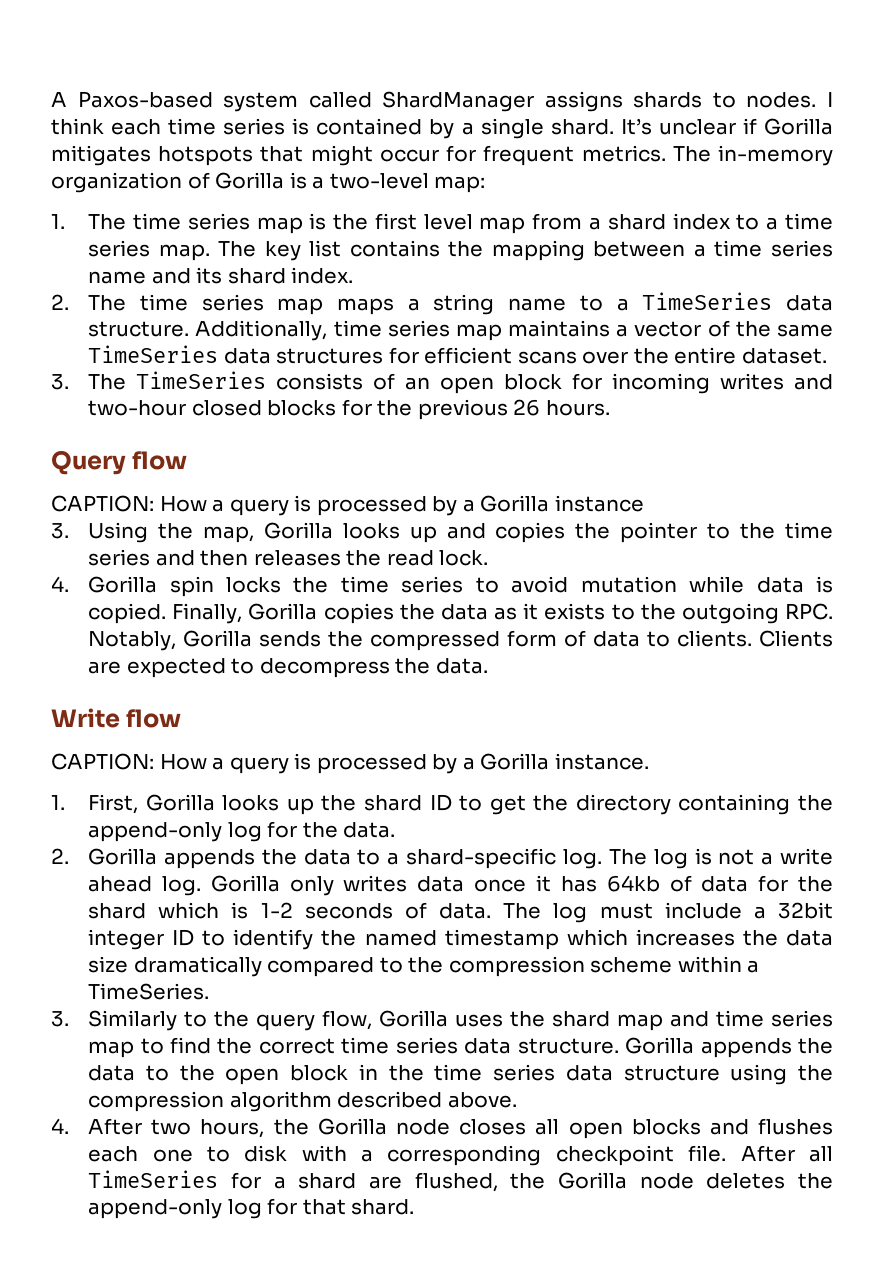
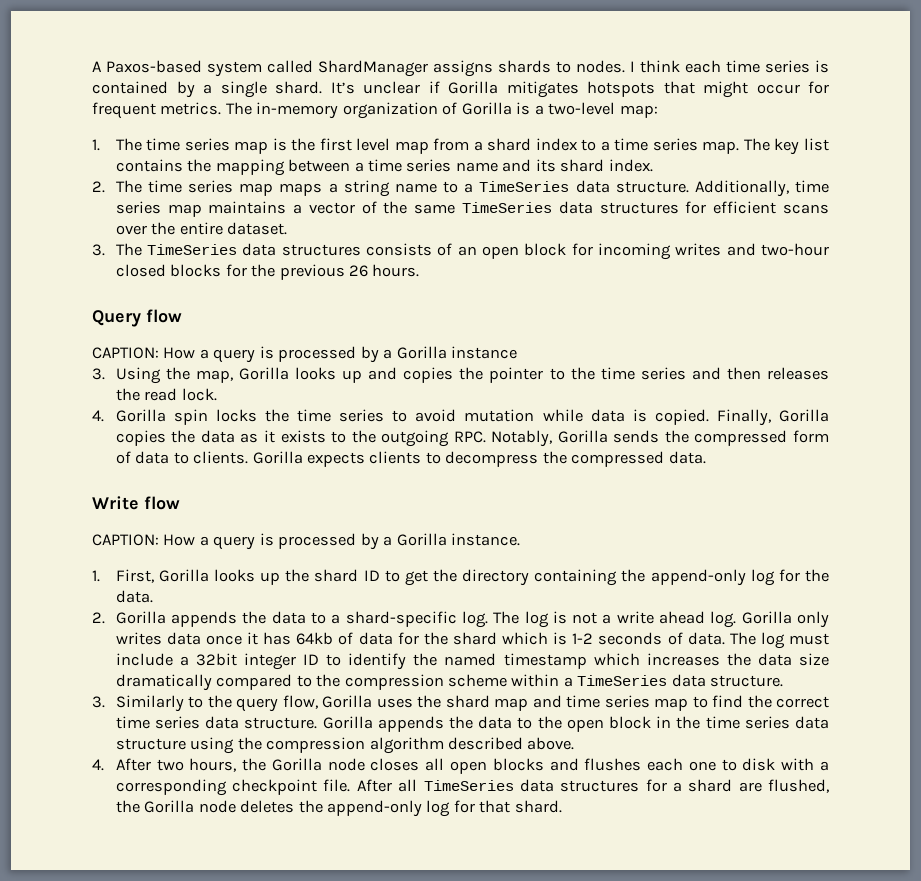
(267, 380) none -> [242,243,361,256] data structures
[759,630,834,647] [88,658,226,678] Clients are expected -> [252,451,422,467] Gorilla expects clients
(431, 666) none -> [571,451,665,467] compressed
[88,983,210,1000] TimeSeries. -> [577,674,784,687] TimeSeries data structure.
(219, 1179) none -> [519,779,640,792] data structures

